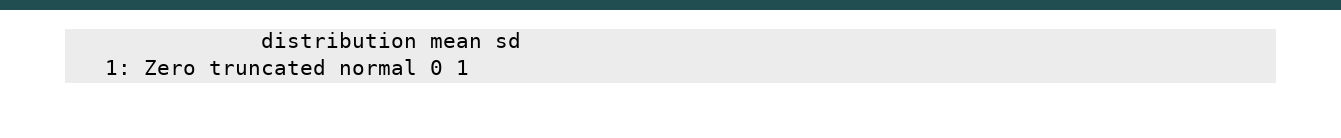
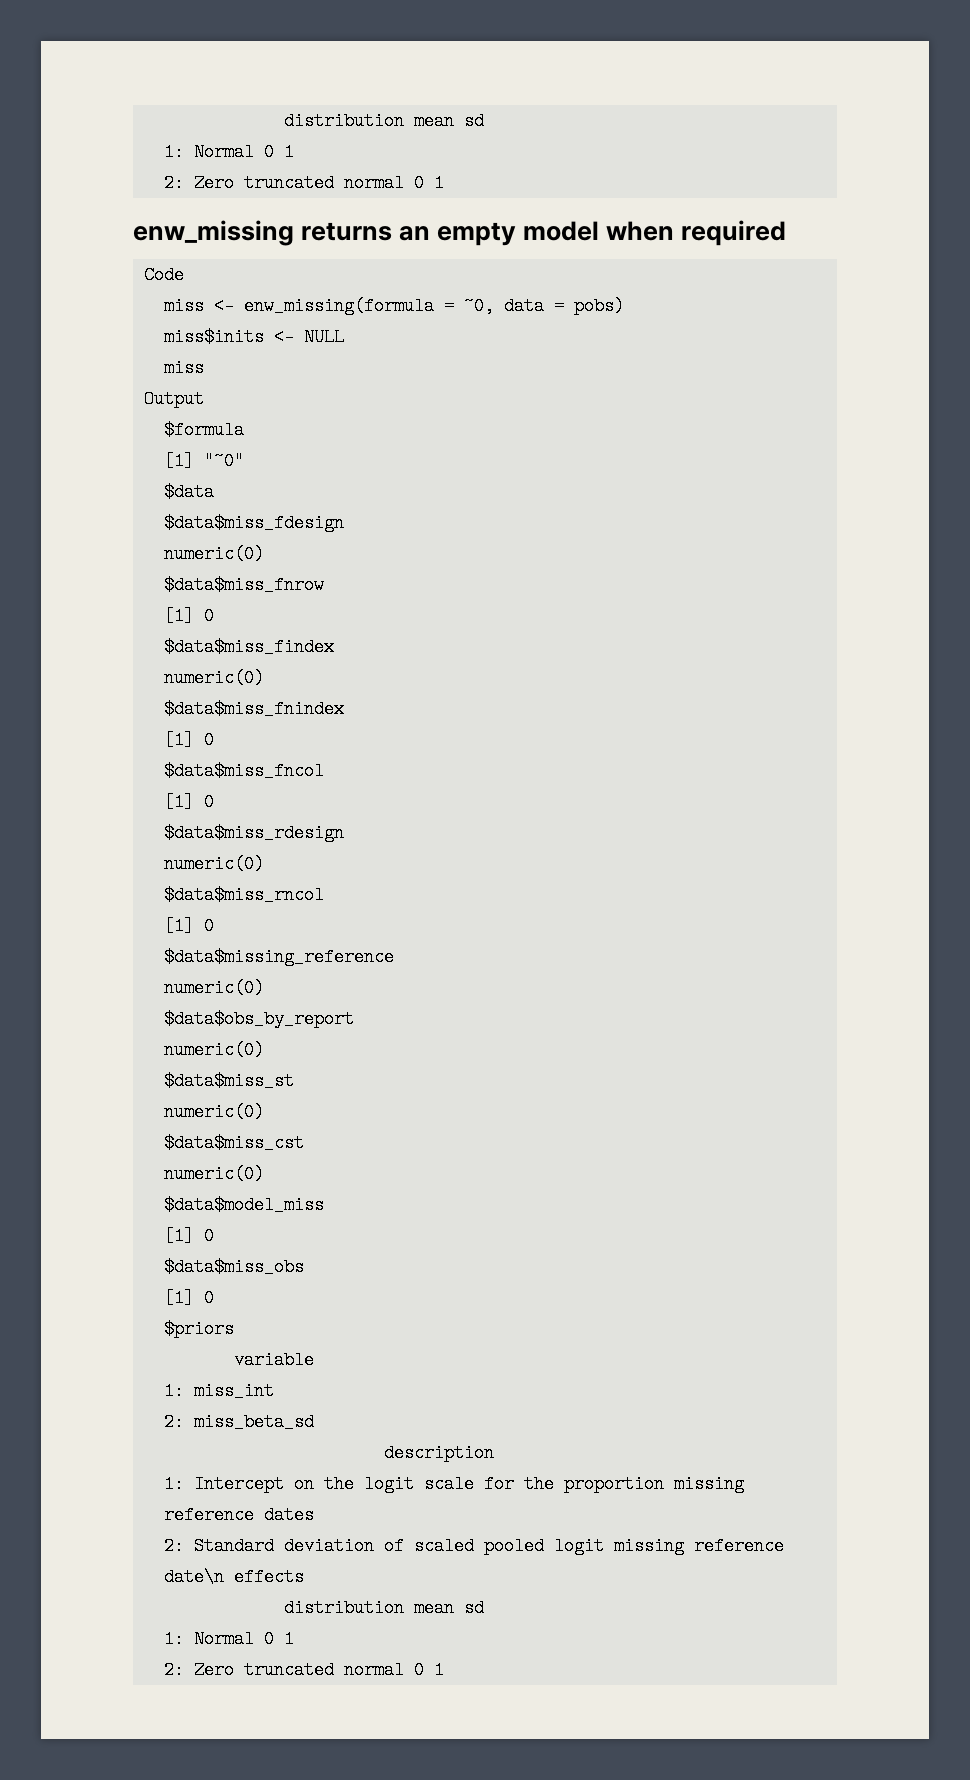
[261,32,522,48] [105,59,470,75] distribution mean sd // 1: Zero truncated normal 0 1 -> [283,112,484,130] [163,143,294,161] [163,174,444,192] [133,220,787,246] [143,266,184,284] [163,297,624,315] [163,328,344,346] [163,359,204,377] [143,390,204,408] [163,421,244,439] [163,452,244,470] [163,483,214,501] [163,514,344,532] [163,545,264,563] [163,576,324,594] [163,607,214,625] [163,638,334,656] [163,669,264,687] [163,700,344,718] [163,731,214,749] [163,762,324,780] [163,793,214,811] [163,824,344,842] [163,855,264,873] [163,886,324,904] [163,917,214,935] [163,948,394,966] [163,979,264,997] [163,1010,354,1028] [163,1041,264,1059] [163,1072,294,1090] [163,1103,264,1121] [163,1134,304,1152] [163,1165,264,1183] [163,1196,324,1214] [163,1227,214,1245] [163,1258,304,1276] [163,1289,214,1307] [163,1320,234,1338] [233,1351,314,1369] [163,1382,274,1400] [163,1413,314,1431] [383,1444,494,1462] [163,1475,744,1493] [163,1506,314,1524] [163,1537,784,1555] [163,1568,304,1586] [283,1599,484,1617] [163,1630,294,1648] [163,1661,444,1679] distribution mean sd // 1: Normal 0 1 // 2: Zero truncated normal 0 1 // enw_missing returns an empty model when required // Code // miss <- enw_missing(formula = ~0, data = pobs) // miss$inits <- NULL // miss // Output // $formula // [1] "~0" // $data // $data$miss_fdesign // numeric(0) // $data$miss_fnrow // [1] 0 // $data$miss_findex // numeric(0) // $data$miss_fnindex // [1] 0 // $data$miss_fncol // [1] 0 // $data$miss_rdesign // numeric(0) // $data$miss_rncol // [1] 0 // $data$missing_reference // numeric(0) // $data$obs_by_report // numeric(0) // $data$miss_st // numeric(0) // $data$miss_cst // numeric(0) // $data$model_miss // [1] 0 // $data$miss_obs // [1] 0 // $priors // variable // 1: miss_int // 2: miss_beta_sd // description // 1: Intercept on the logit scale for the proportion missing reference dates // 2: Standard deviation of scaled pooled logit missing reference date\n effects // distribution mean sd // 1: Normal 0 1 // 2: Zero truncated normal 0 1

